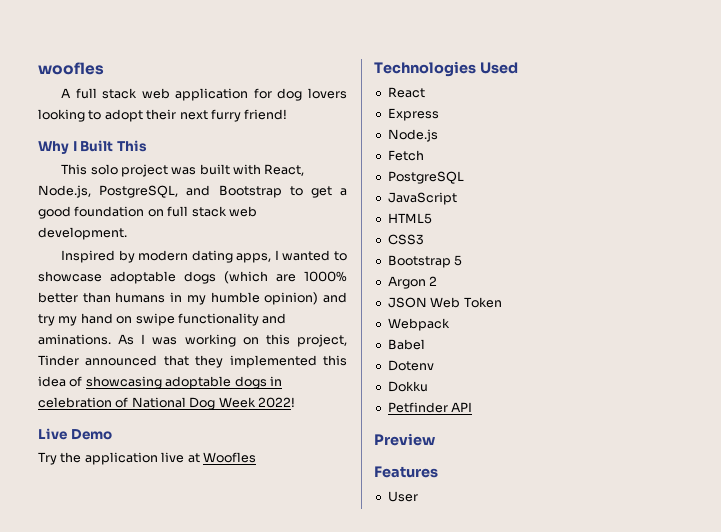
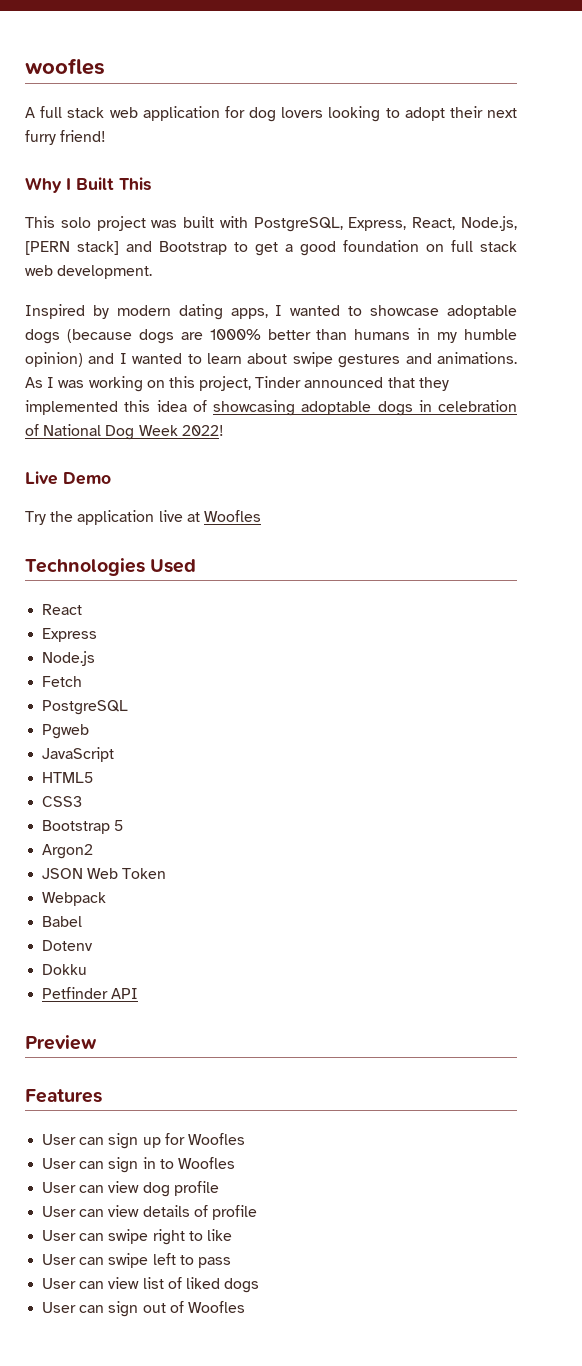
[264,164,305,176] [38,185,179,198] React, Node.js, PostgreSQL, -> [253,216,517,232] [25,241,119,255] PostgreSQL, Express, React, Node.js, [PERN stack]
[224,271,268,284] (which -> [66,329,174,344] (because dogs
[38,313,287,326] [38,334,111,345] try my hand on swipe functionality and aminations. -> [119,352,517,368] I wanted to learn about swipe gestures and animations.
(464, 177) none -> [42,724,90,739] // Pgweb
[387,276,438,289] Argon 2 -> [42,844,94,859] Argon2
(418, 496) none -> [79,1133,245,1149] [42,1157,235,1173] [42,1181,219,1197] [42,1205,257,1220] [42,1229,232,1245] [42,1253,231,1268] [42,1277,260,1293] [42,1301,245,1317] can sign up for Woofles // User can sign in to Woofles // User can view dog profile // User can view details of profile // User can swipe right to like // User can swipe left to pass // User can view list of liked dogs // User can sign out of Woofles

